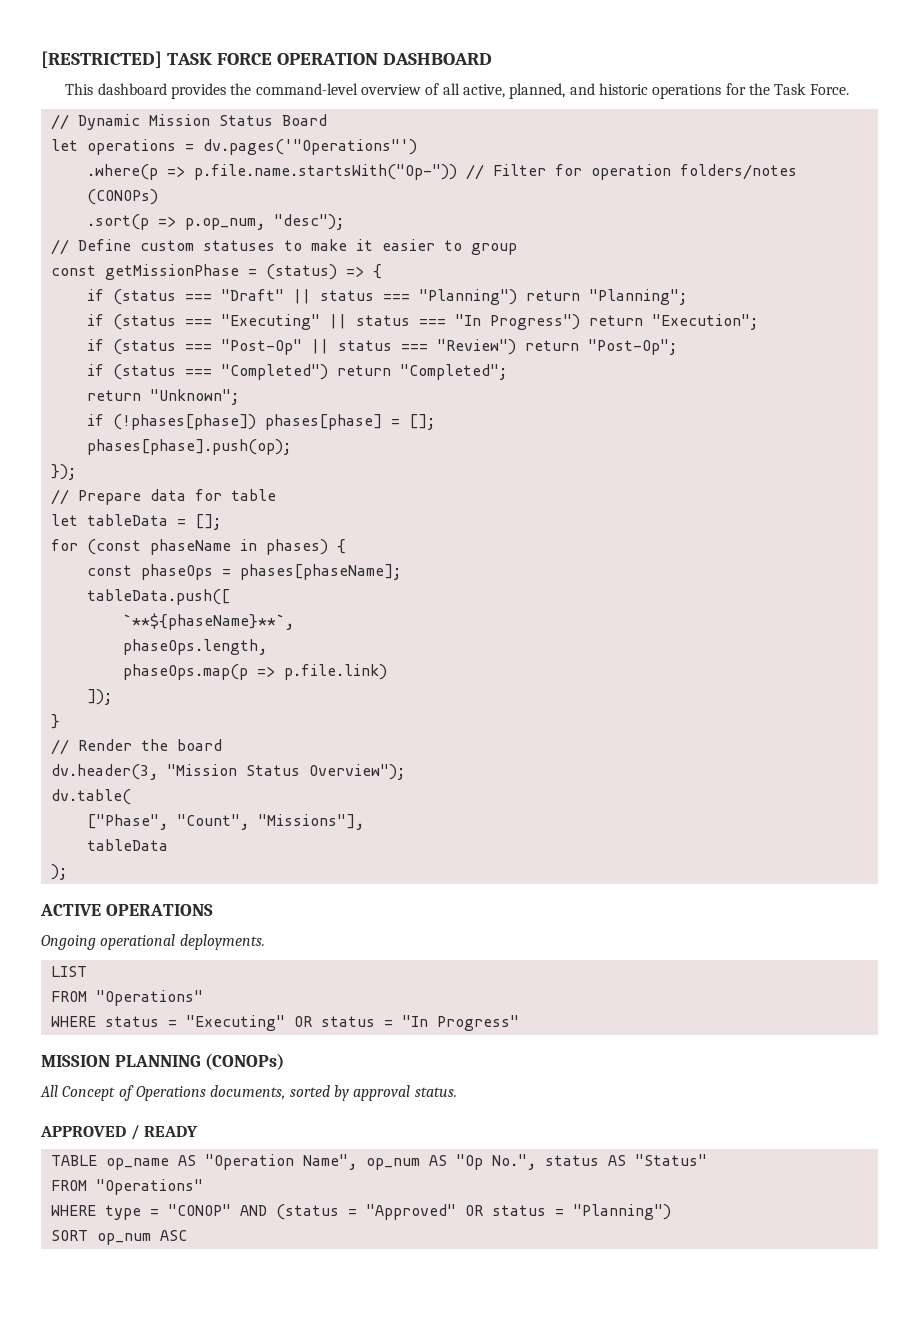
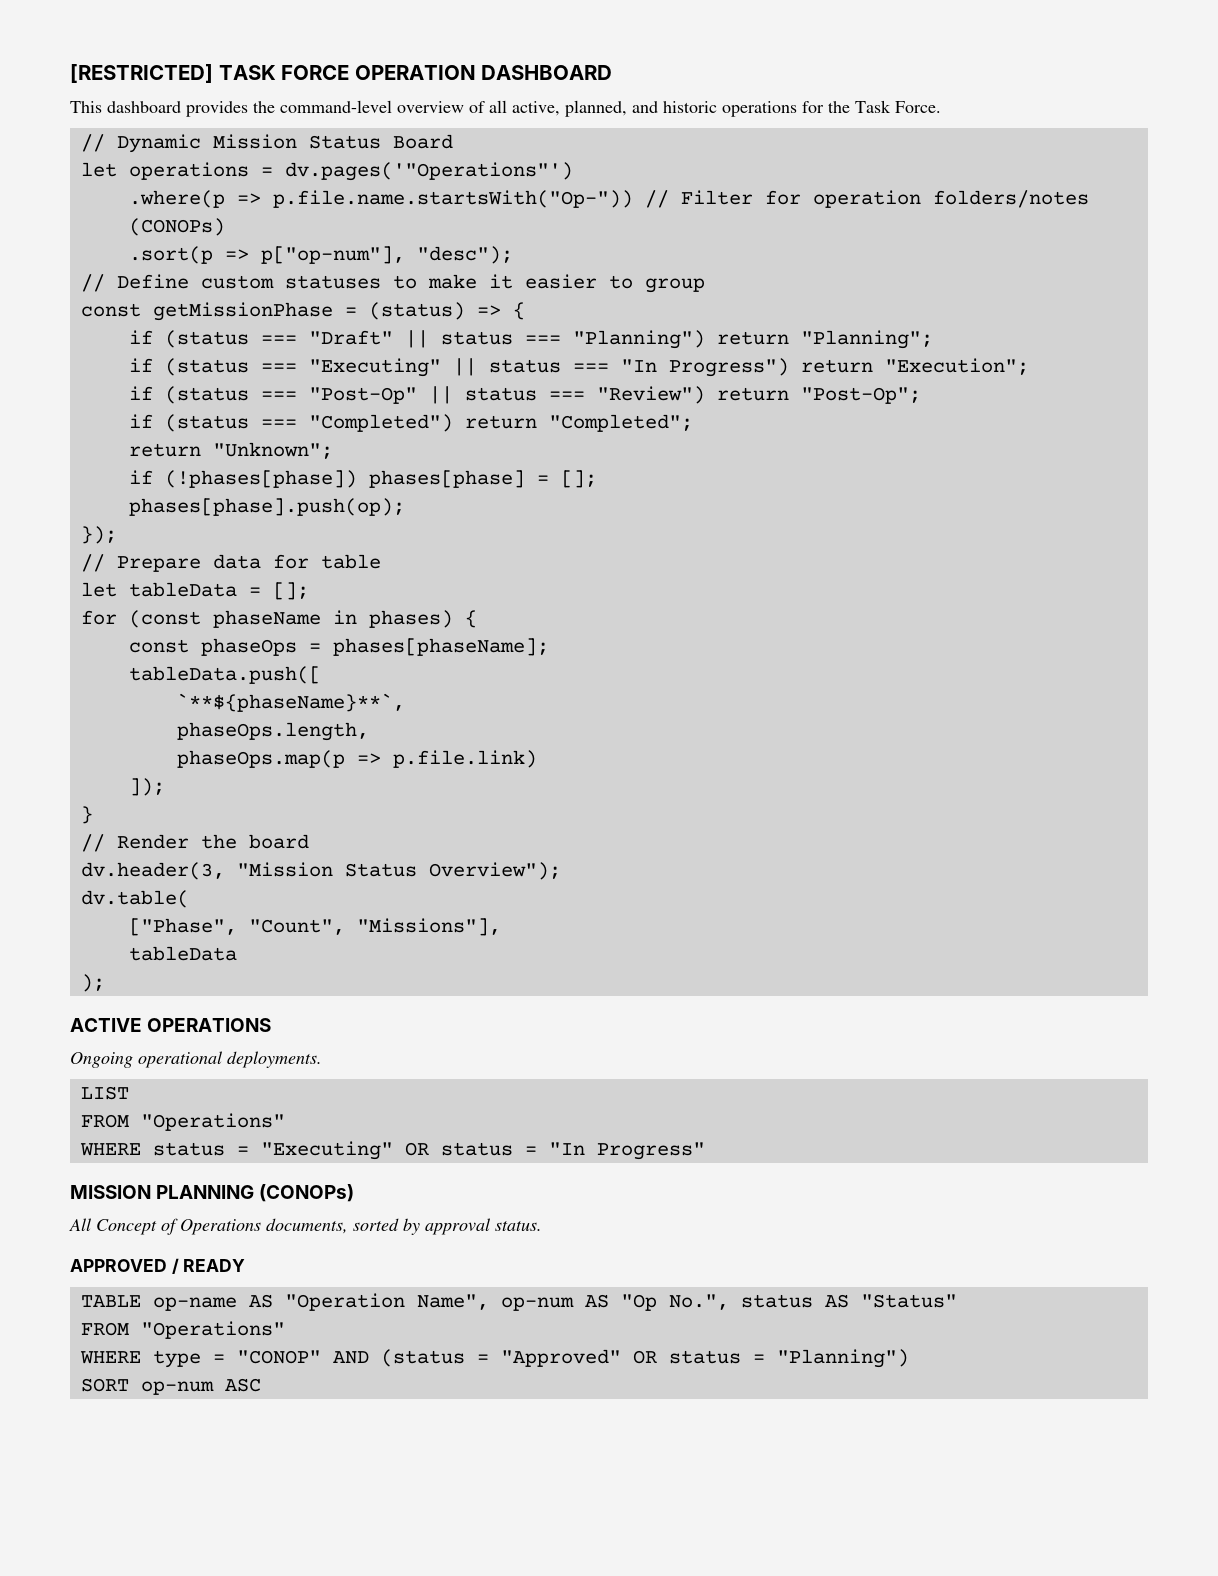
[184,218,265,230] p.op_num, -> [260,246,405,264] p["op-num"],
[105,1158,169,1170] op_name -> [152,1297,237,1311] op-name
[365,1158,420,1170] op_num -> [500,1297,574,1311] op-num
[96,1233,151,1245] op_num -> [140,1381,214,1395] op-num

